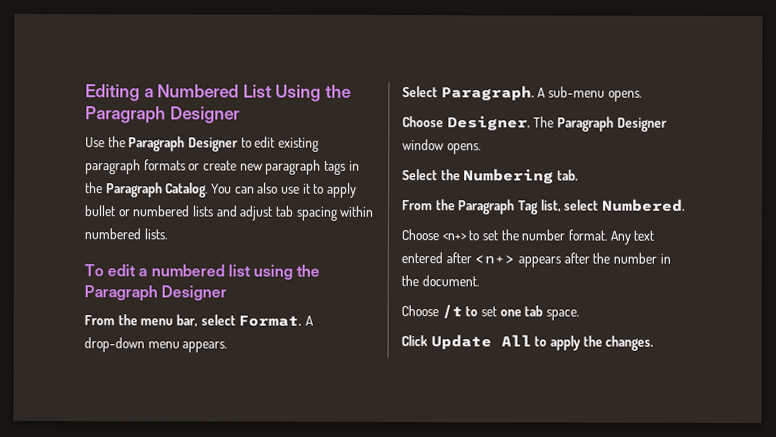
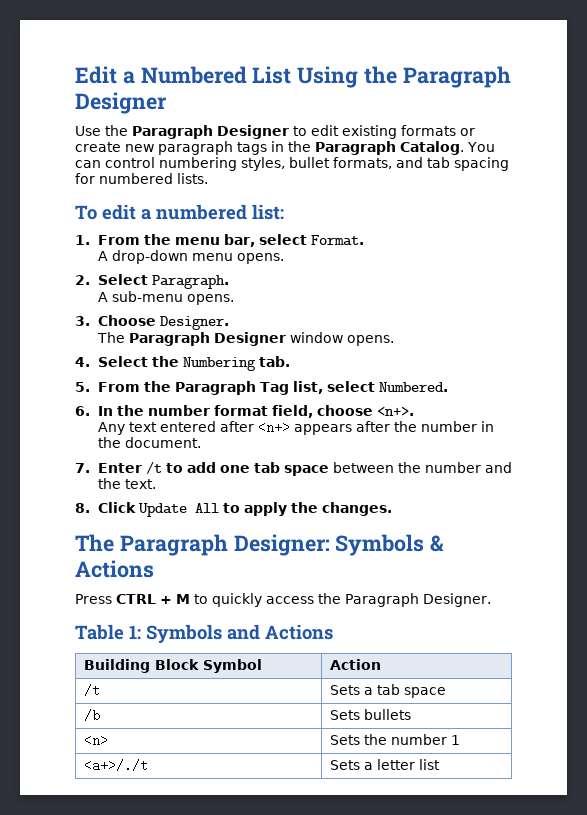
[85,84,140,102] Editing -> [75,66,117,84] Edit
[85,159,141,175] paragraph -> (397, 132) none
[257,182,357,198] [85,205,274,221] also use it to apply bullet or numbered lists and adjust -> [105,157,423,171] control numbering styles, bullet formats, and
[340,205,375,217] within -> [75,173,95,184] for
[227,264,321,280] [84,285,228,302] list using the Paragraph Designer // -> [252,204,284,220] [75,235,90,245] list: // 1.
(303, 321) none -> (364, 240) //
[182,341,228,353] appears. // -> [236,253,284,264] [75,275,90,285] opens. // 2.
(535, 93) none -> (229, 282) //
(642, 96) none -> [75,316,90,326] 3.
(531, 123) none -> (229, 323) //
(481, 149) none -> [75,357,90,367] 4.
(579, 175) none -> [75,382,90,392] 5.
[401,229,607,241] Choose <n+> to set the number format. -> [75,405,414,418] 6. In the number format field, choose <n+>. //
[401,305,439,317] Choose -> [75,463,142,473] 7. Enter
[480,306,497,317] set -> [186,462,216,473] add
[545,309,579,321] space. // -> [283,462,512,476] [97,478,156,489] [75,503,90,513] space between the number and the text. // 8.
(655, 343) none -> [75,534,445,556] [75,560,154,578] [75,593,491,607] [75,624,333,643] [83,659,262,673] [329,659,381,670] [83,684,100,697] [329,684,446,698] [83,709,100,722] [329,709,411,720] [83,734,108,747] [329,734,460,745] [83,759,148,772] [329,759,440,770] // The Paragraph Designer: Symbols & Actions // Press CTRL + M to quickly access the Paragraph Designer. // Table 1: Symbols and Actions // Building Block Symbol | Action // /t | Sets a tab space // /b | Sets bullets // <n> | Sets the number 1 // <a+>/./t | Sets a letter list

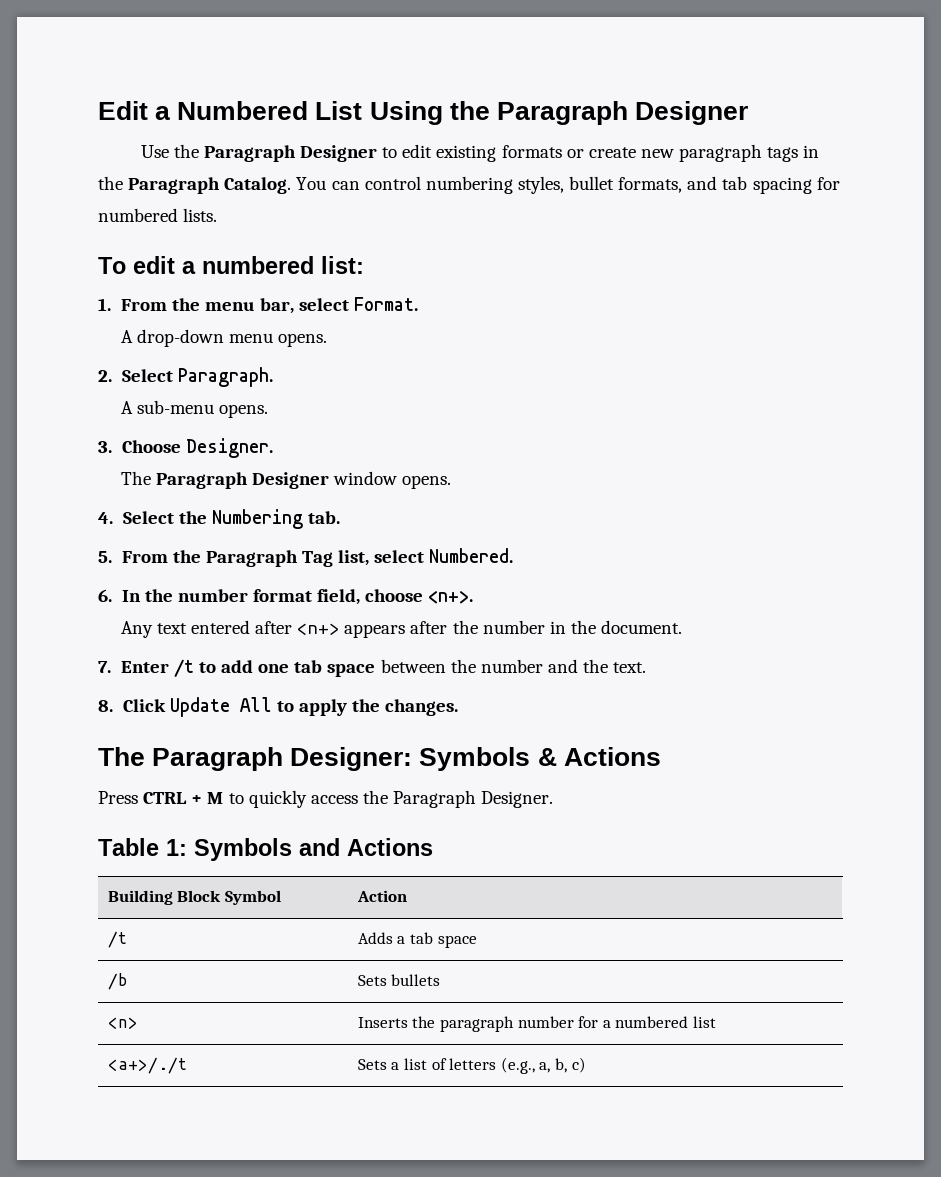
[329,685,360,695] Sets -> [357,932,393,944] Adds
[329,734,460,745] [83,759,148,772] [329,759,440,770] Sets the number 1 // <a+>/./t | Sets a letter list -> [357,1016,716,1032] [107,1057,187,1074] [357,1057,586,1074] Inserts the paragraph number for a numbered list // <a+>/./t | Sets a list of letters (e.g., a, b, c)

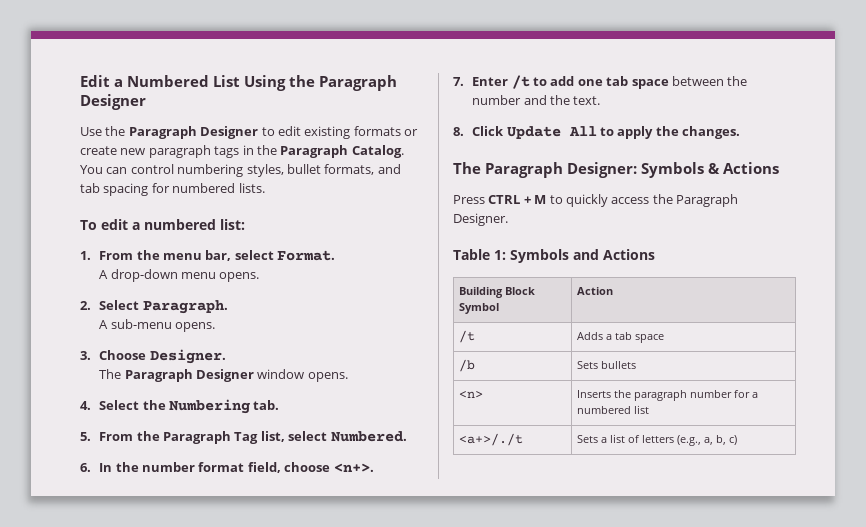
[120,620,683,638] // Any text entered after <n+> appears after the number in the document. -> (374, 467) none

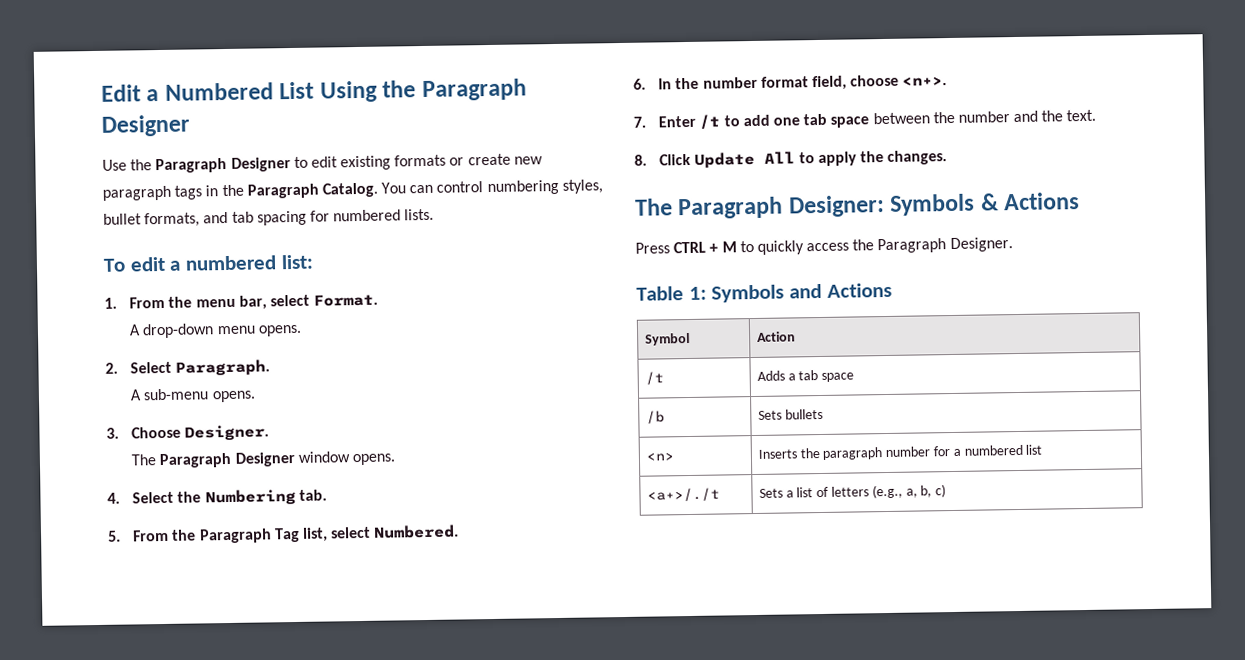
[459,287,536,298] Building Block -> (892, 290) none

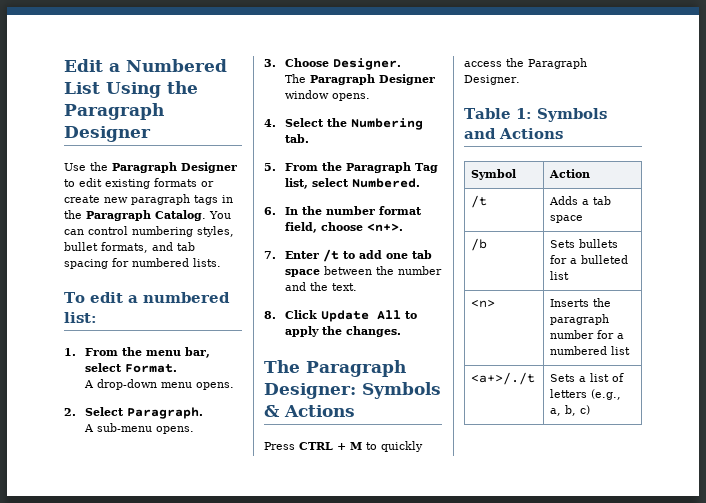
(823, 414) none -> [550,255,629,264] [550,271,570,280] for a bulleted list

